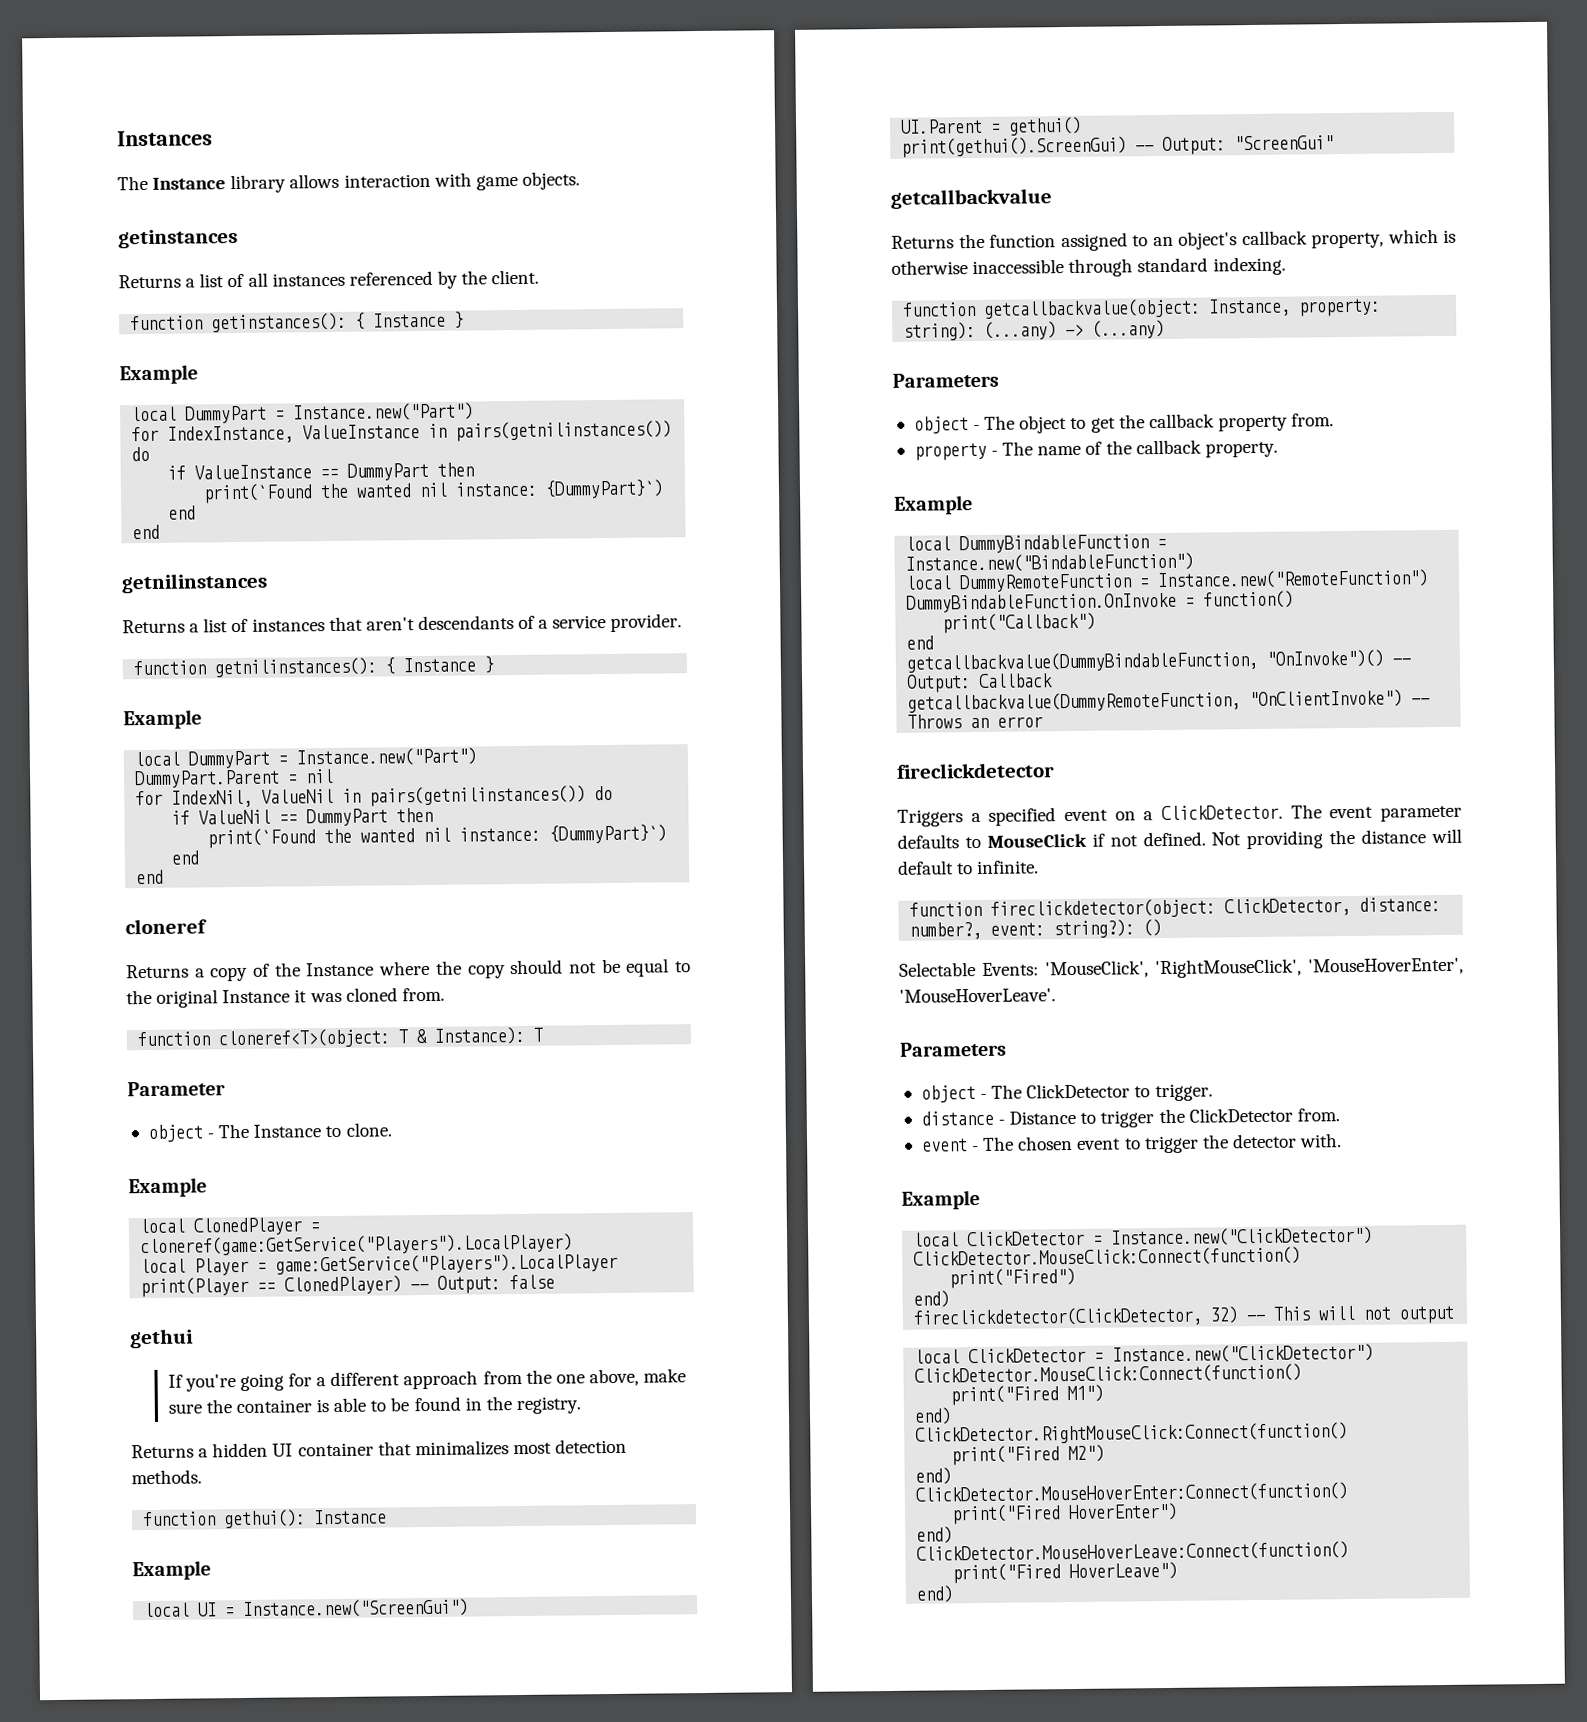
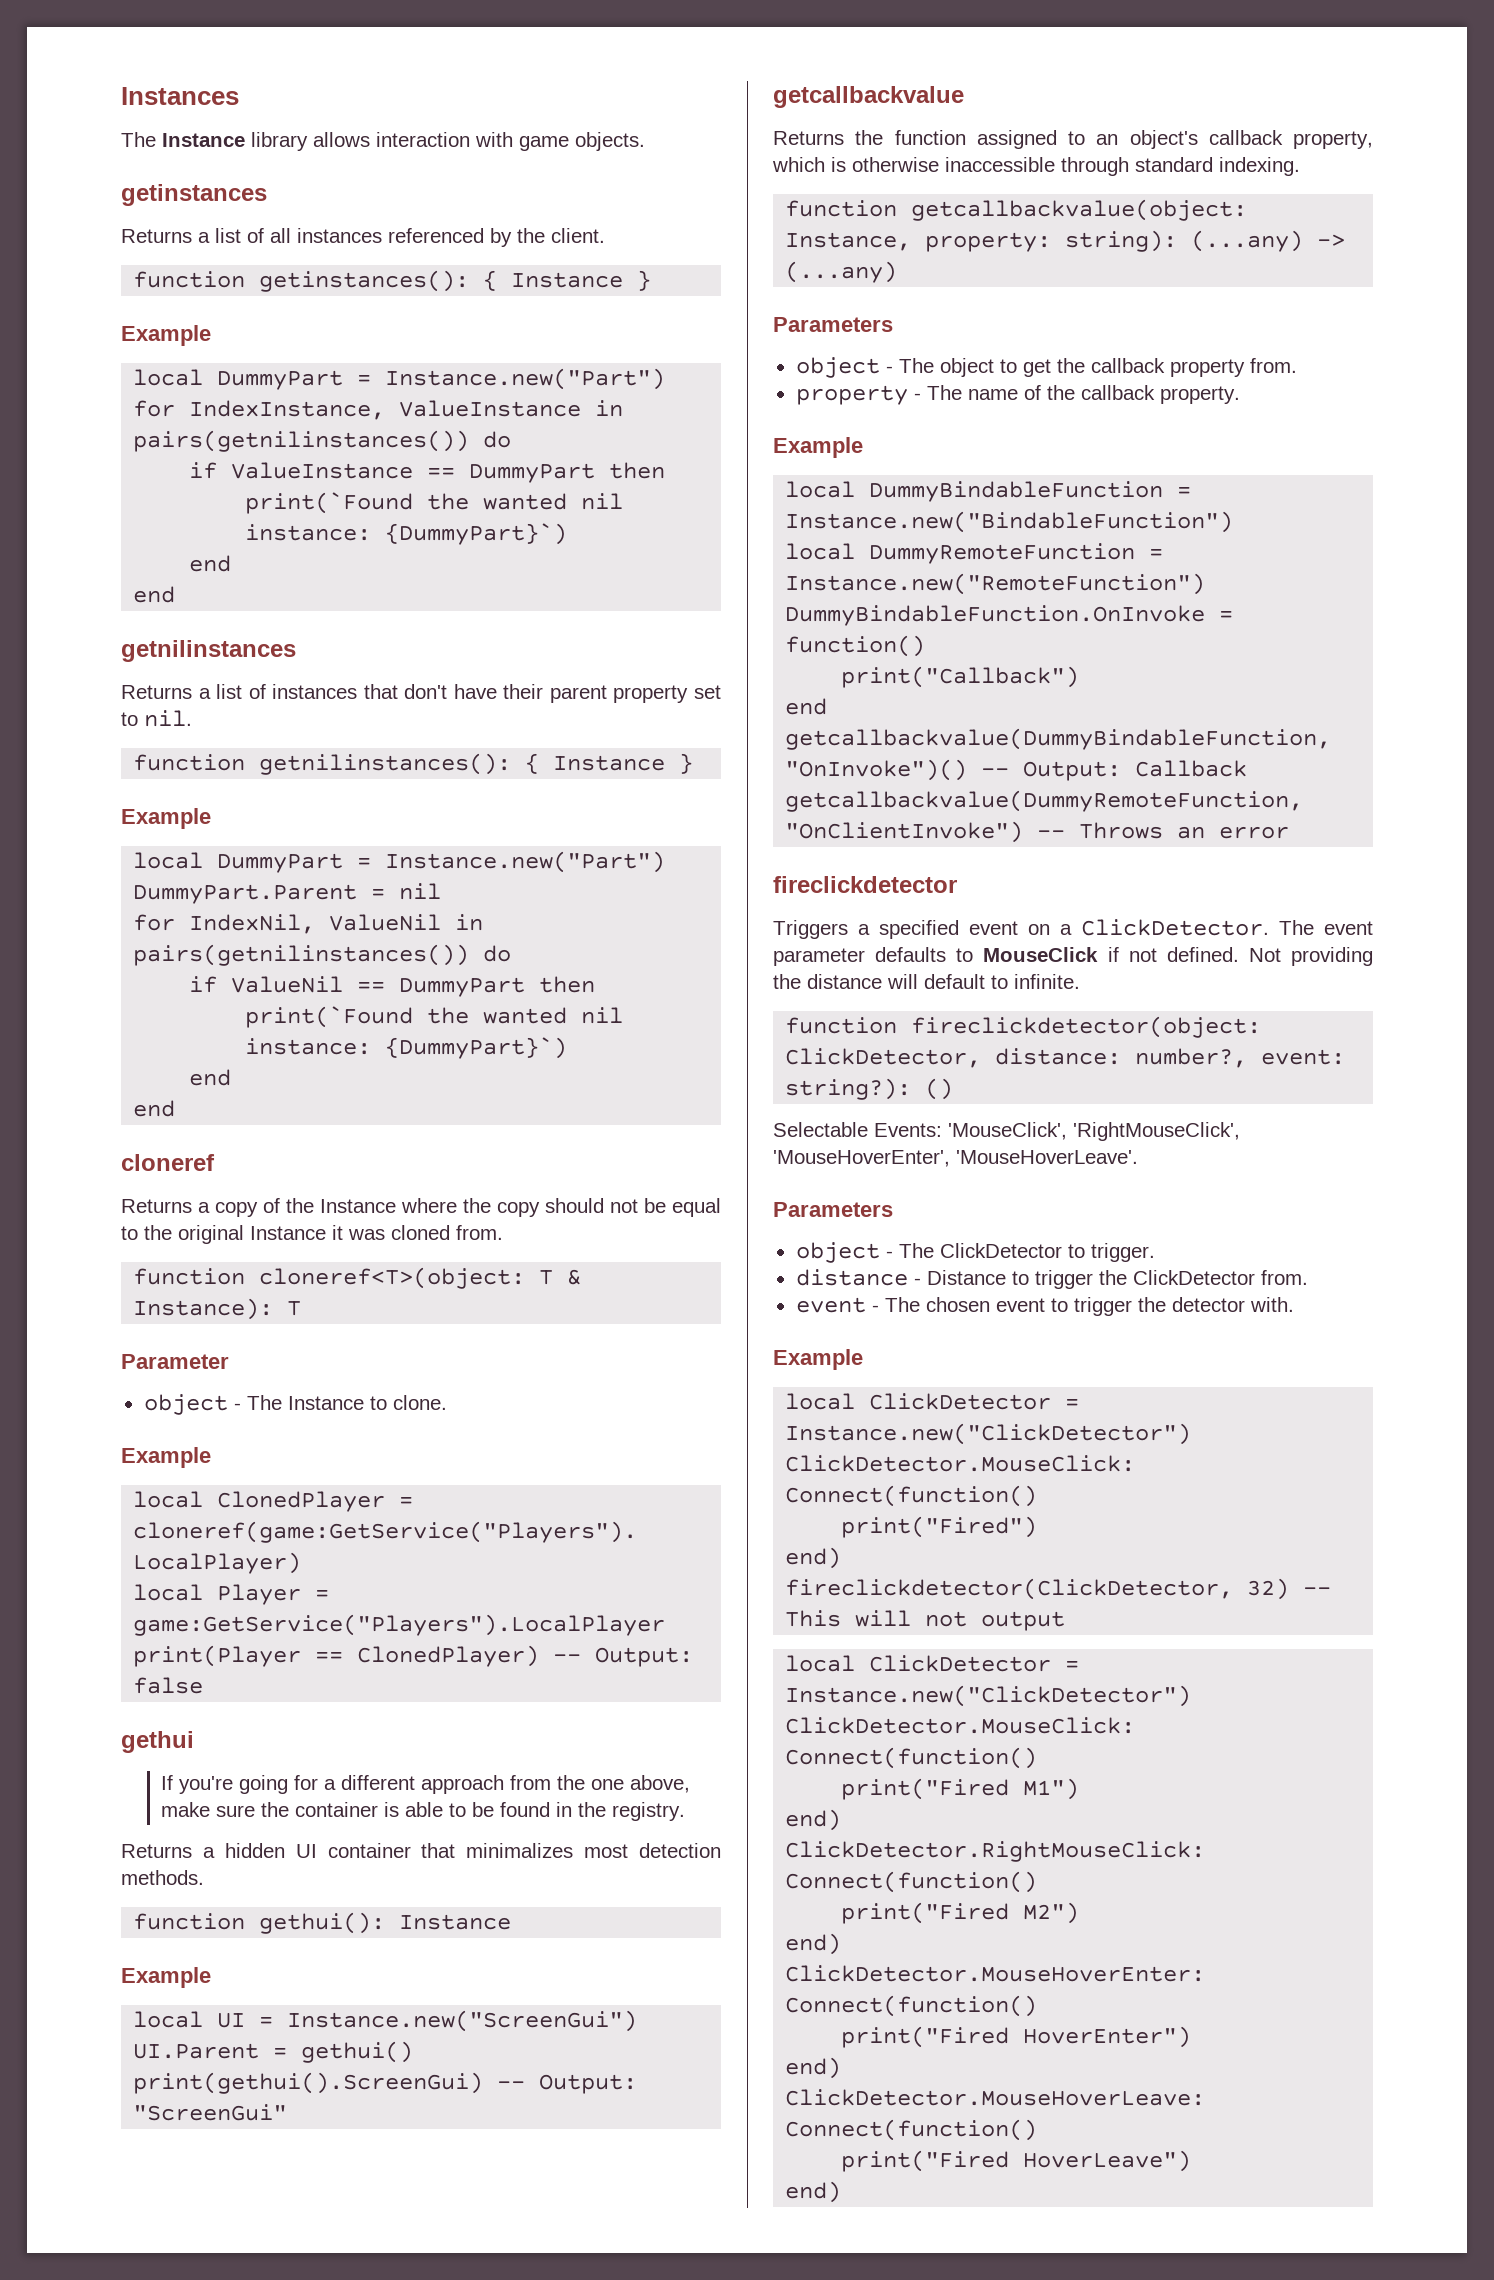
[365,613,683,632] aren't descendants of a service provider. -> [404,684,721,703] [121,710,192,727] don't have their parent property set to nil.

